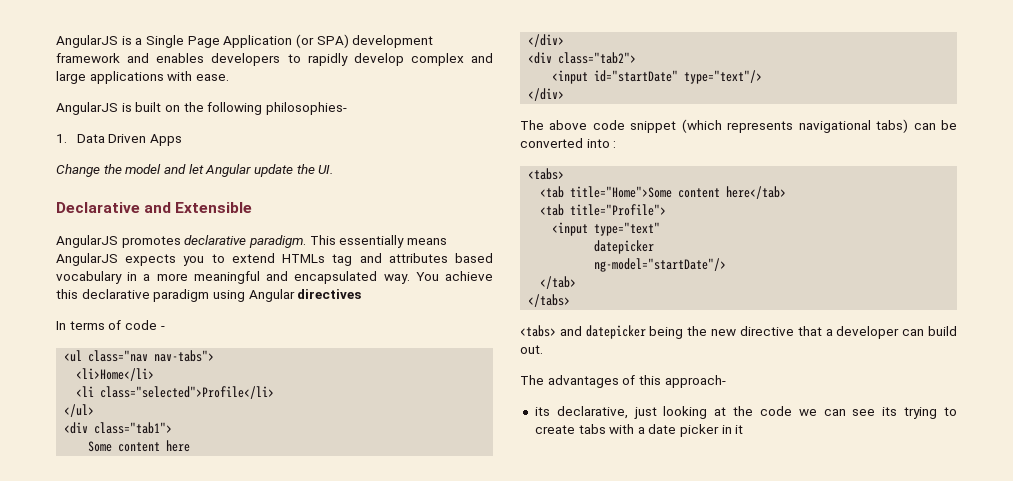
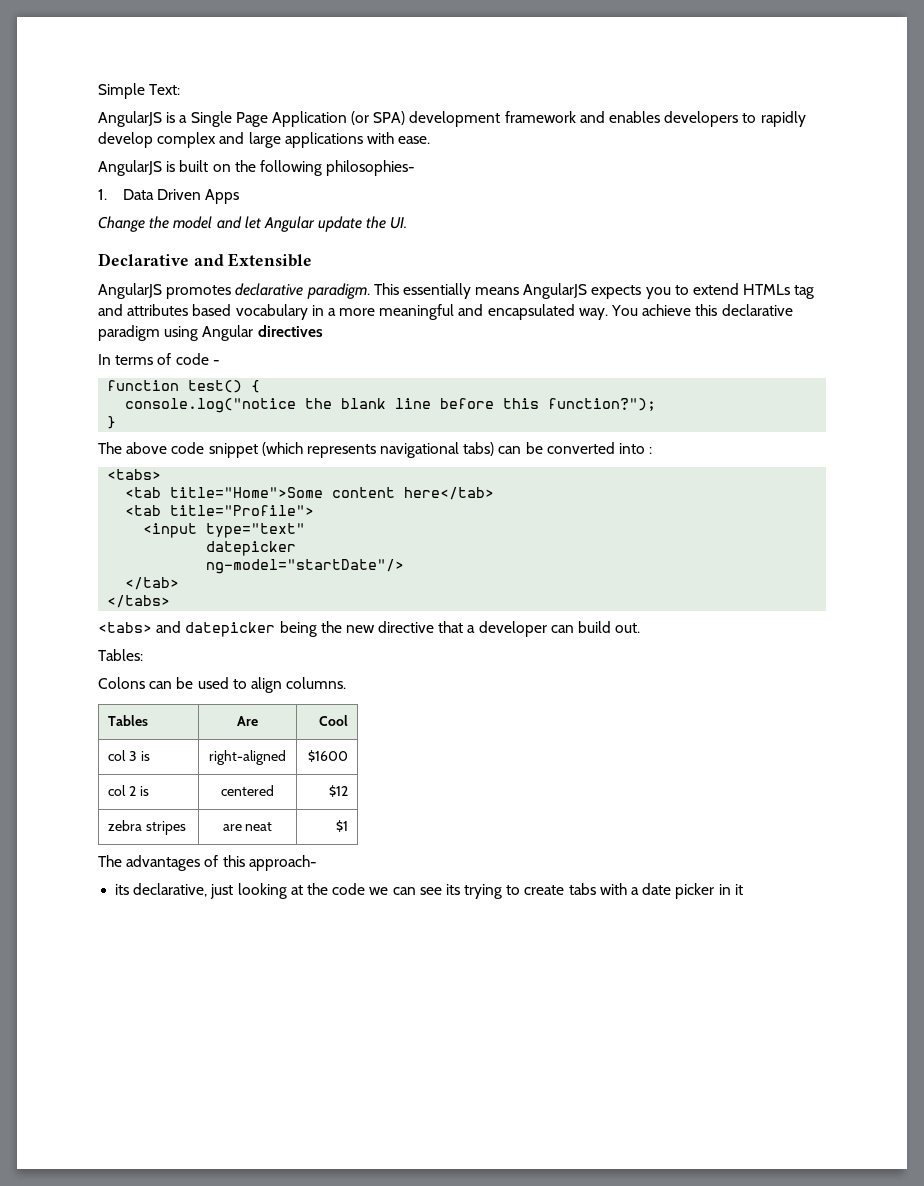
(56, 41) none -> [98,83,181,99] Simple Text: //
[64,350,215,362] [76,368,155,381] [76,386,275,399] [64,404,95,417] [64,422,173,434] [88,440,191,452] [528,34,565,47] [528,52,637,64] [552,70,763,84] [528,88,565,101] <ul class="nav nav-tabs"> // <li>Home</li> // <li class="selected">Profile</li> // </ul> // <div class="tab1"> // Some content here // </div> // <div class="tab2"> // <input id="startDate" type="text"/> // </div> -> [107,380,261,393] [125,398,657,413] [107,416,117,429] function test() { // console.log("notice the blank line before this function?"); // }
(543, 349) none -> [98,649,143,661] [98,677,347,693] [108,715,149,726] [237,716,258,726] [318,715,348,726] [108,750,150,761] [209,750,286,765] [307,750,348,762] [108,785,149,796] [221,785,274,796] [328,785,348,797] [108,820,186,835] [222,822,273,831] [335,820,348,832] // Tables: // Colons can be used to align columns. // Tables | Are | Cool // col 3 is | right-aligned | $1600 // col 2 is | centered | $12 // zebra stripes | are neat | $1

